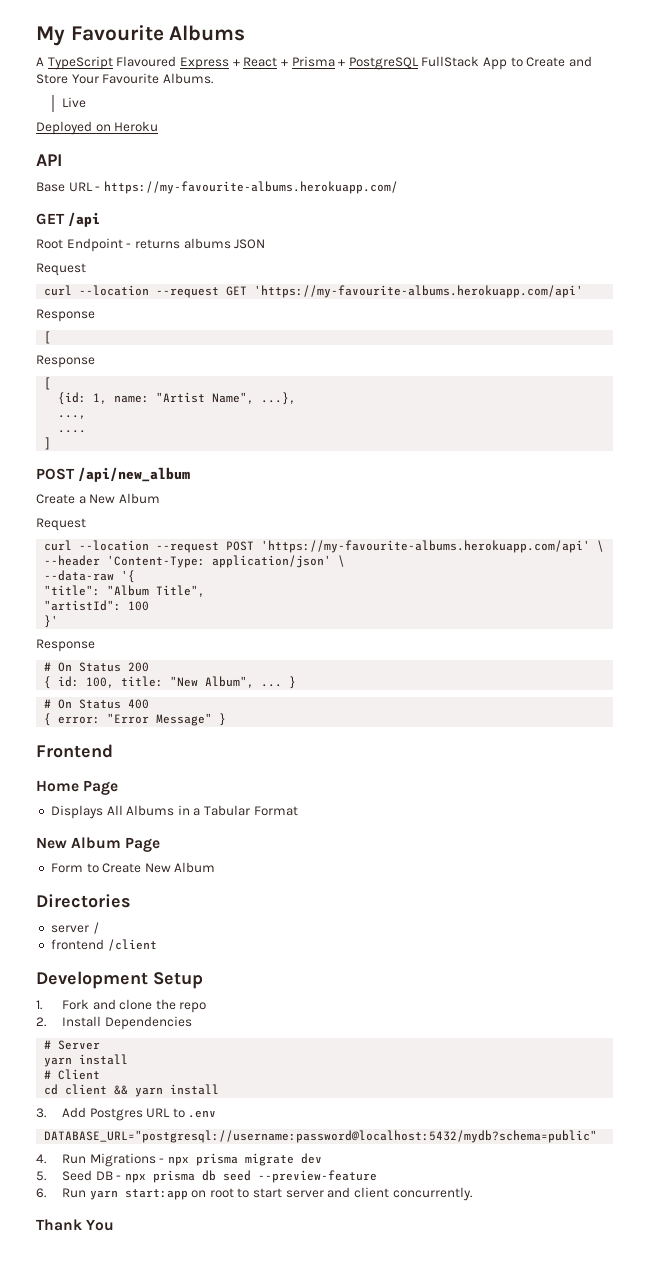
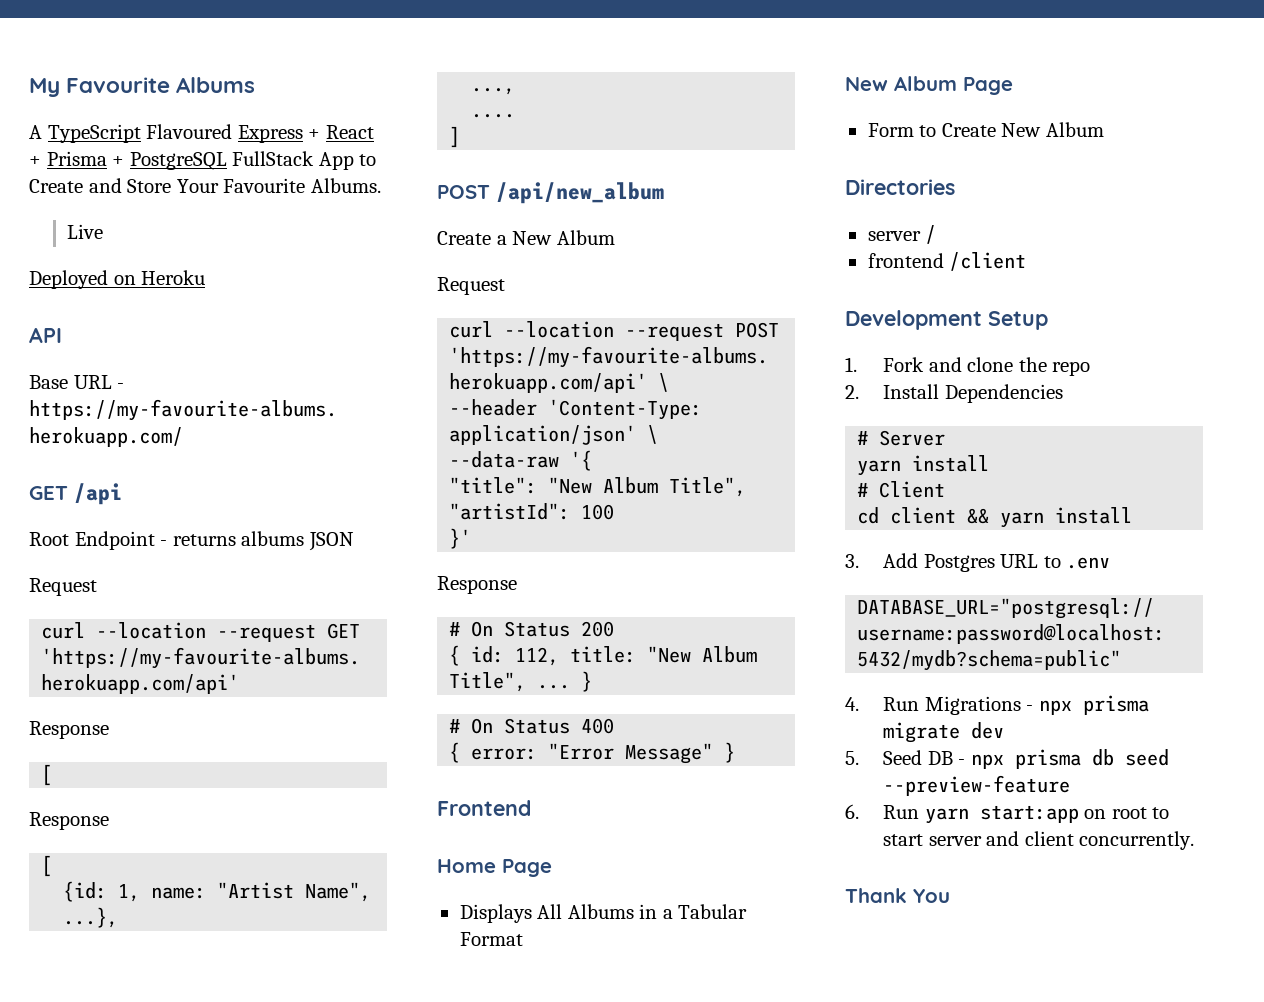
[107,585,150,596] "Album -> [548,477,659,494] "New Album
[86,677,115,688] 100, -> [515,647,560,666] 112,
[205,676,255,688] Album", -> [702,646,758,663] [449,672,527,692] Album Title",

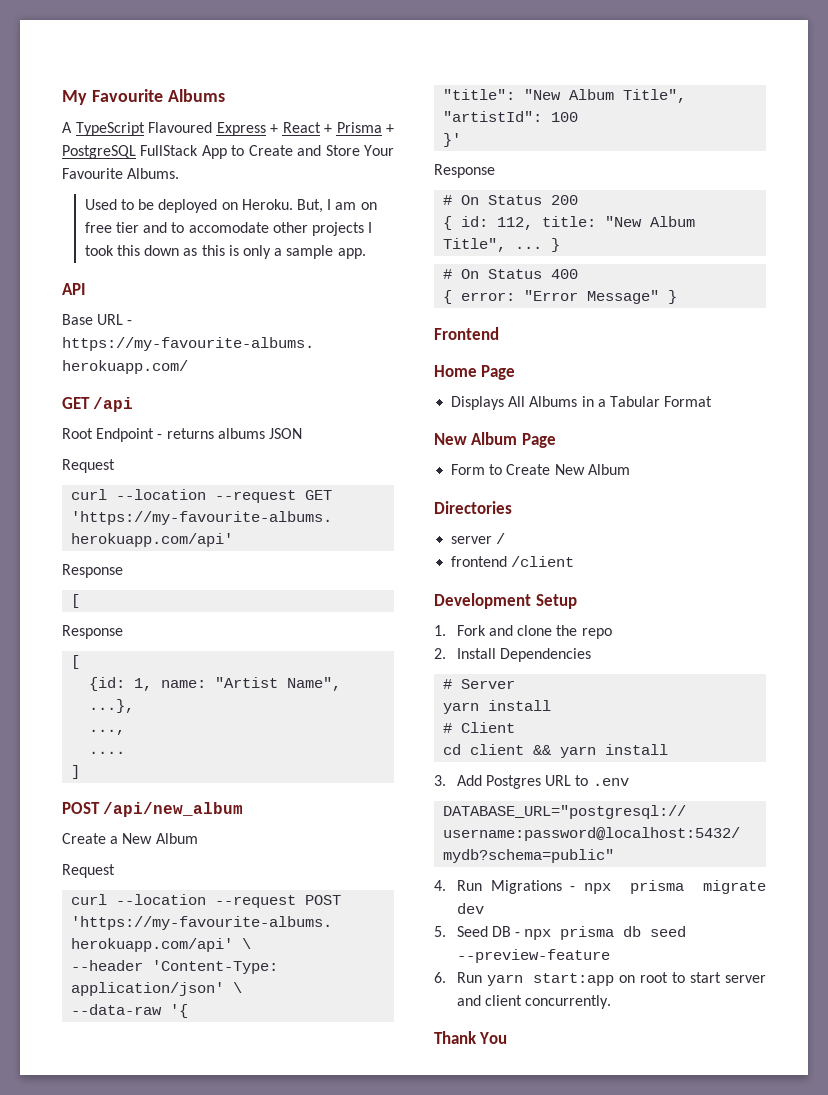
[67,224,104,239] [29,270,206,289] Live // Deployed on Heroku -> [84,199,377,213] [84,222,373,236] [84,245,366,259] Used to be deployed on Heroku. But, I am on free tier and to accomodate other projects I took this down as this is only a sample app.

